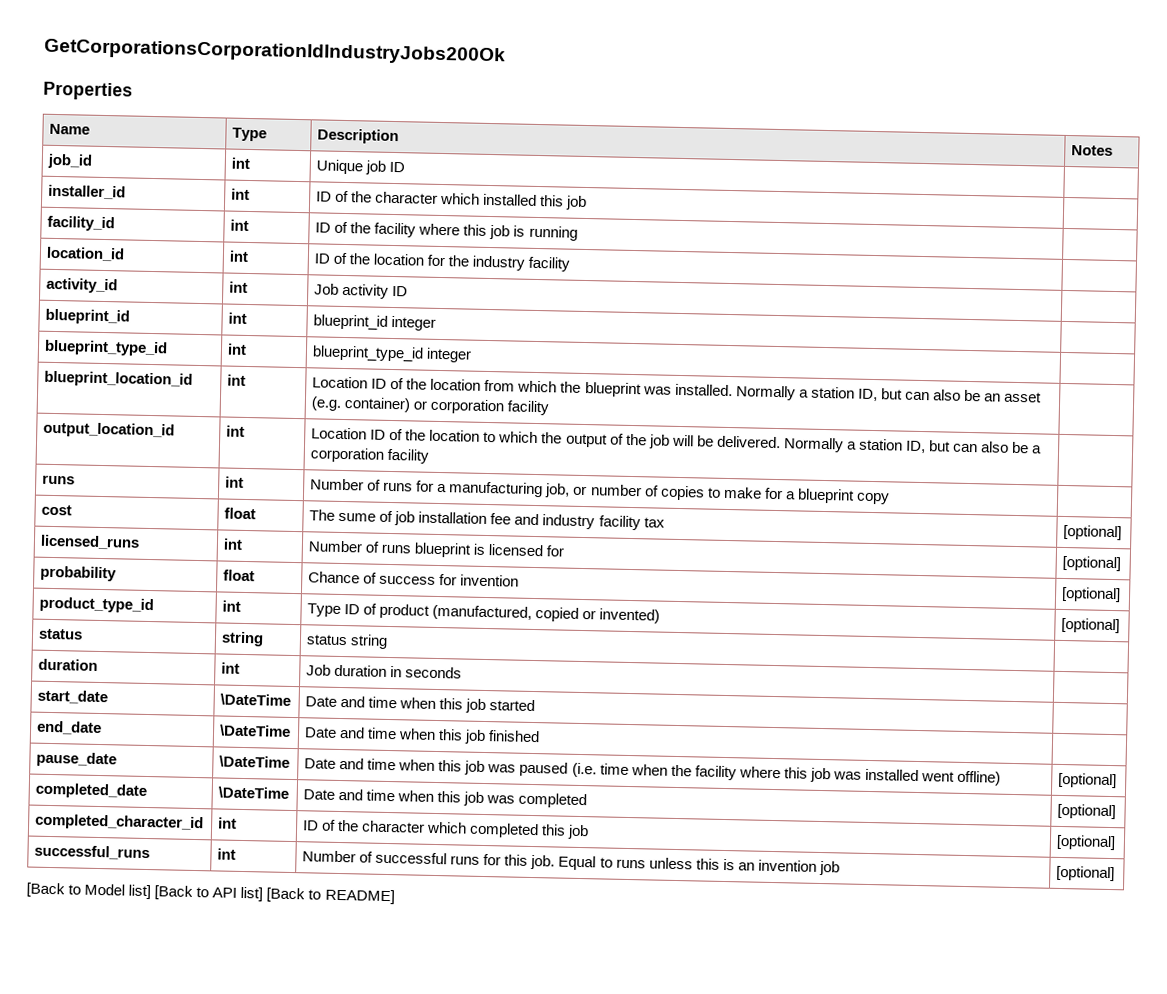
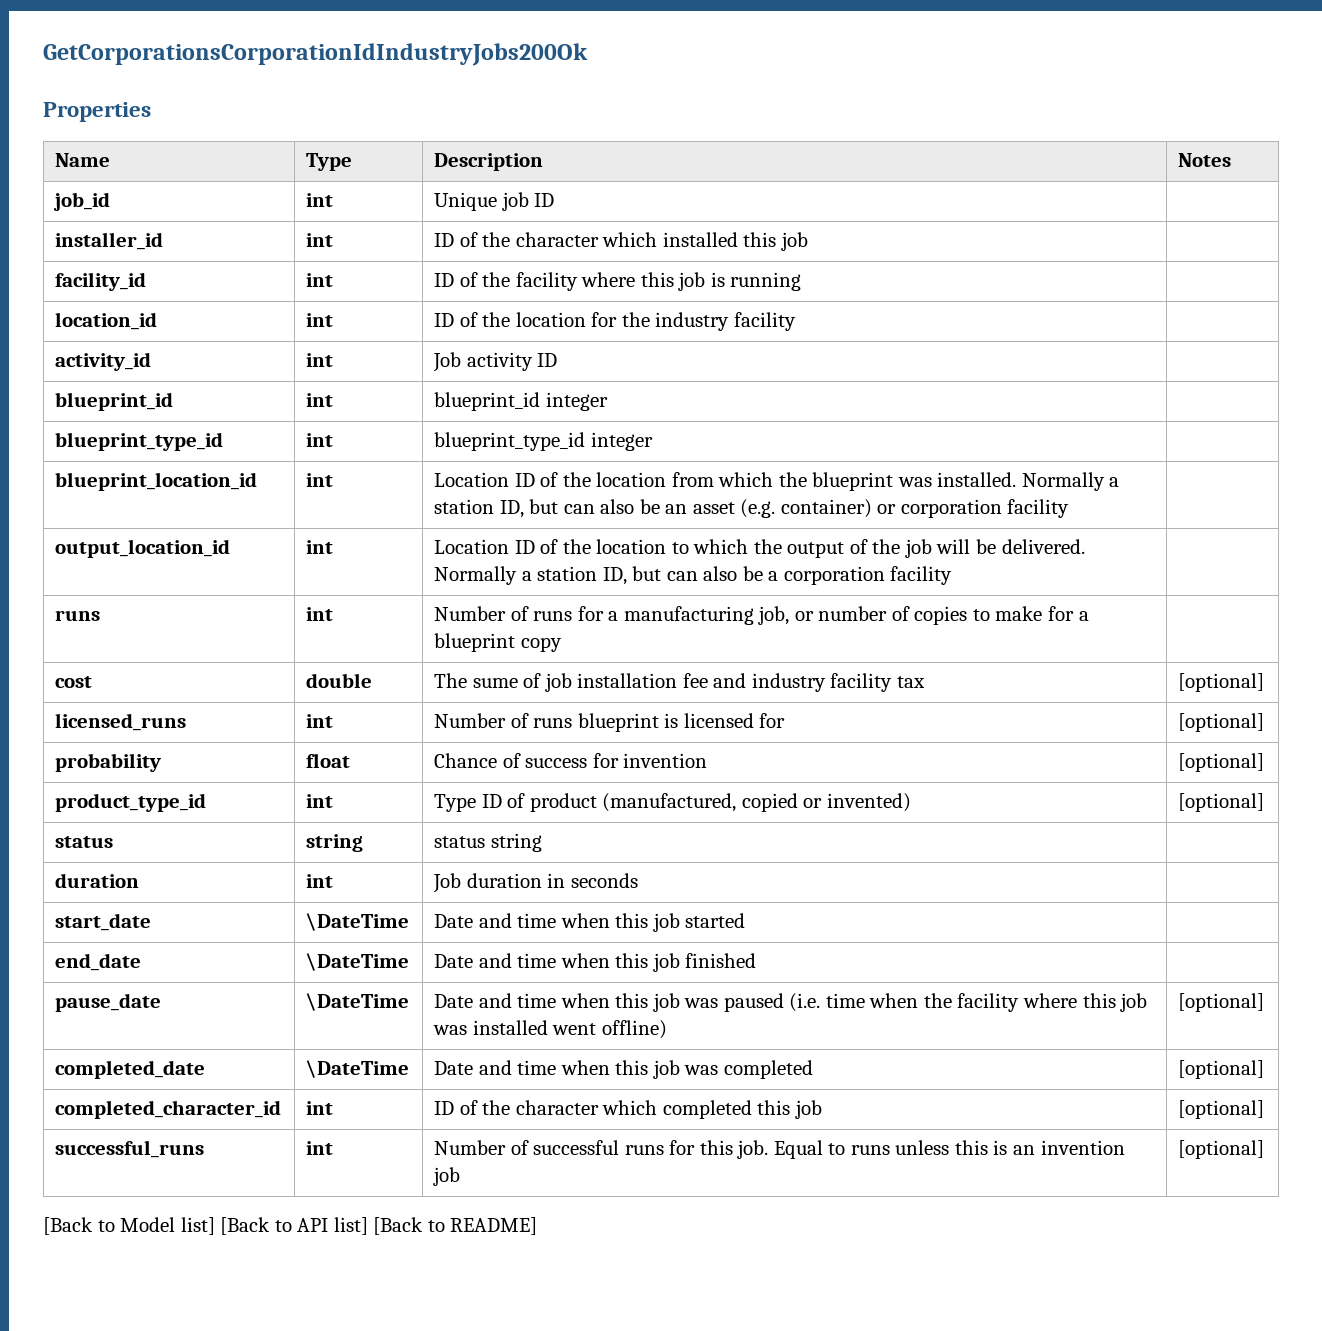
[224,507,257,520] float -> [306,673,373,688] double

